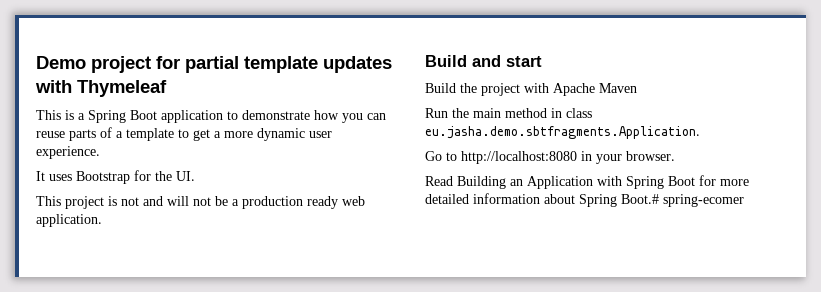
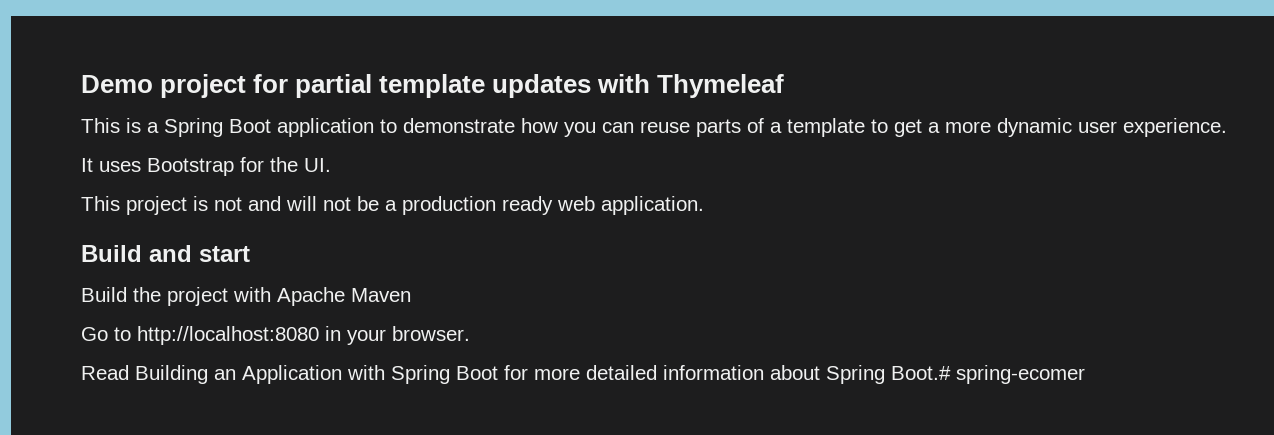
[425,108,592,118] [425,126,700,139] // Run the main method in class eu.jasha.demo.sbtfragments.Application. -> (411, 295) none

